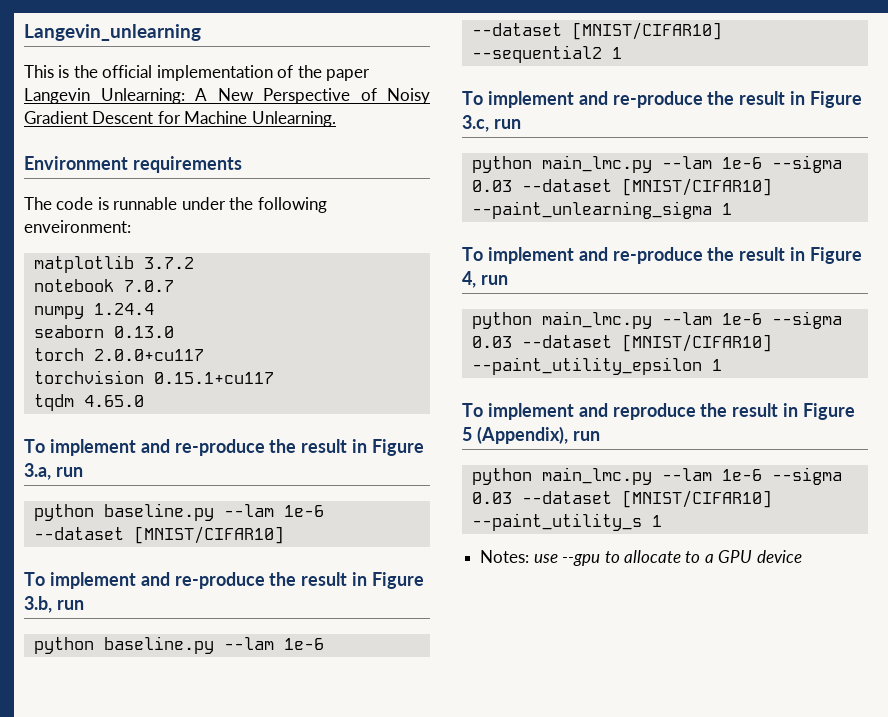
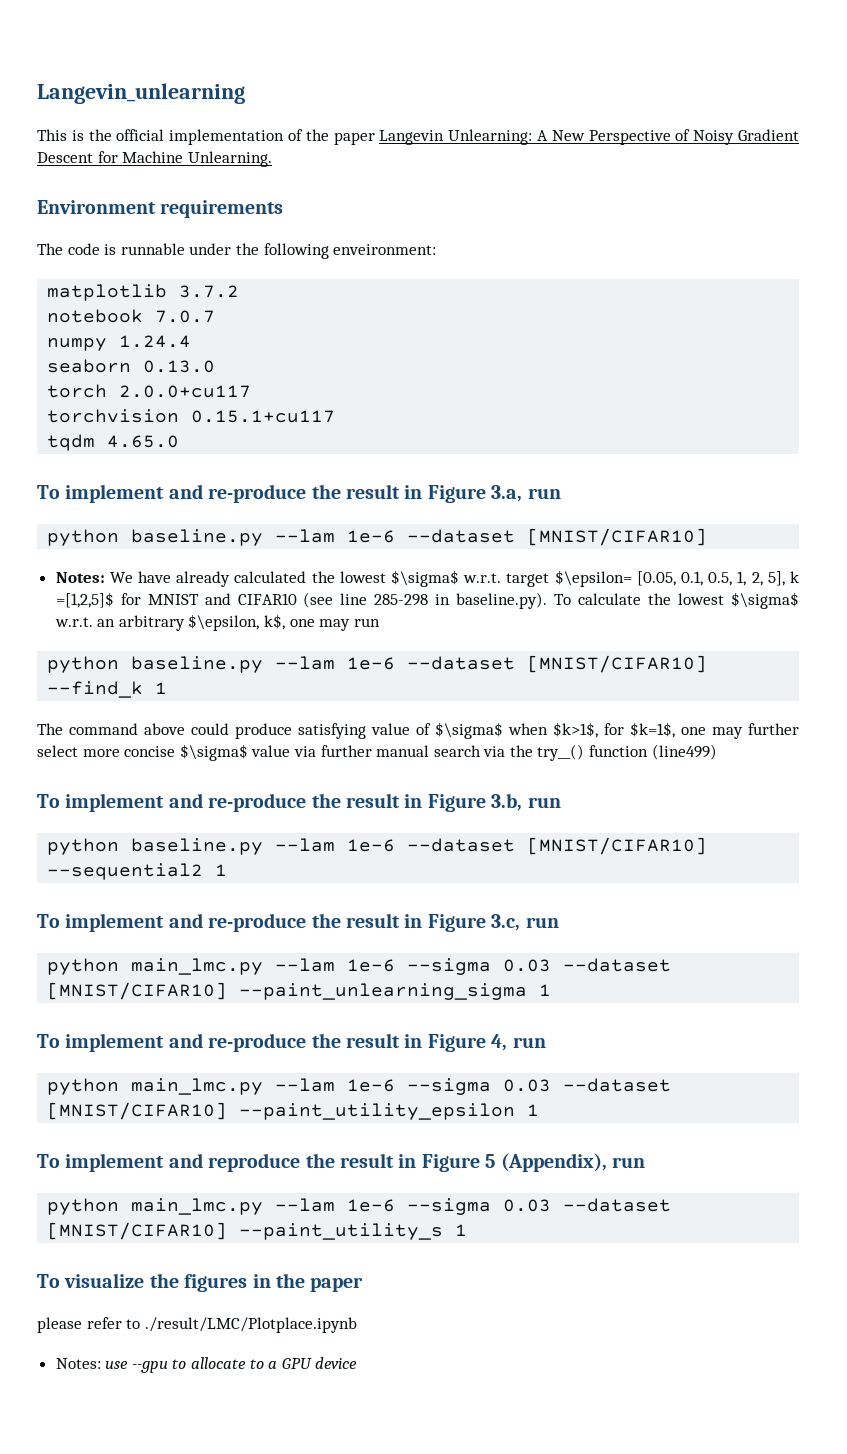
(284, 535) none -> [55,570,800,587] [55,592,800,609] [54,614,380,631] [47,655,708,673] [47,681,168,698] [37,722,799,739] [37,744,717,761] // Notes: We have already calculated the lowest $\sigma$ w.r.t. target $\epsilon= [0.05, 0.1, 0.5, 1, 2, 5], k =[1,2,5]$ for MNIST and CIFAR10 (see line 285-298 in baseline.py). To calculate the lowest $\sigma$ w.r.t. an arbitrary $\epsilon, k$, one may run // python baseline.py --lam 1e-6 --dataset [MNIST/CIFAR10] --find_k 1 // The command above could produce satisfying value of $\sigma$ when $k>1$, for $k=1$, one may further select more concise $\sigma$ value via further manual search via the try__() function (line499)
(662, 521) none -> [37,1273,364,1292] [37,1317,357,1333] // To visualize the figures in the paper // please refer to ./result/LMC/Plotplace.ipynb

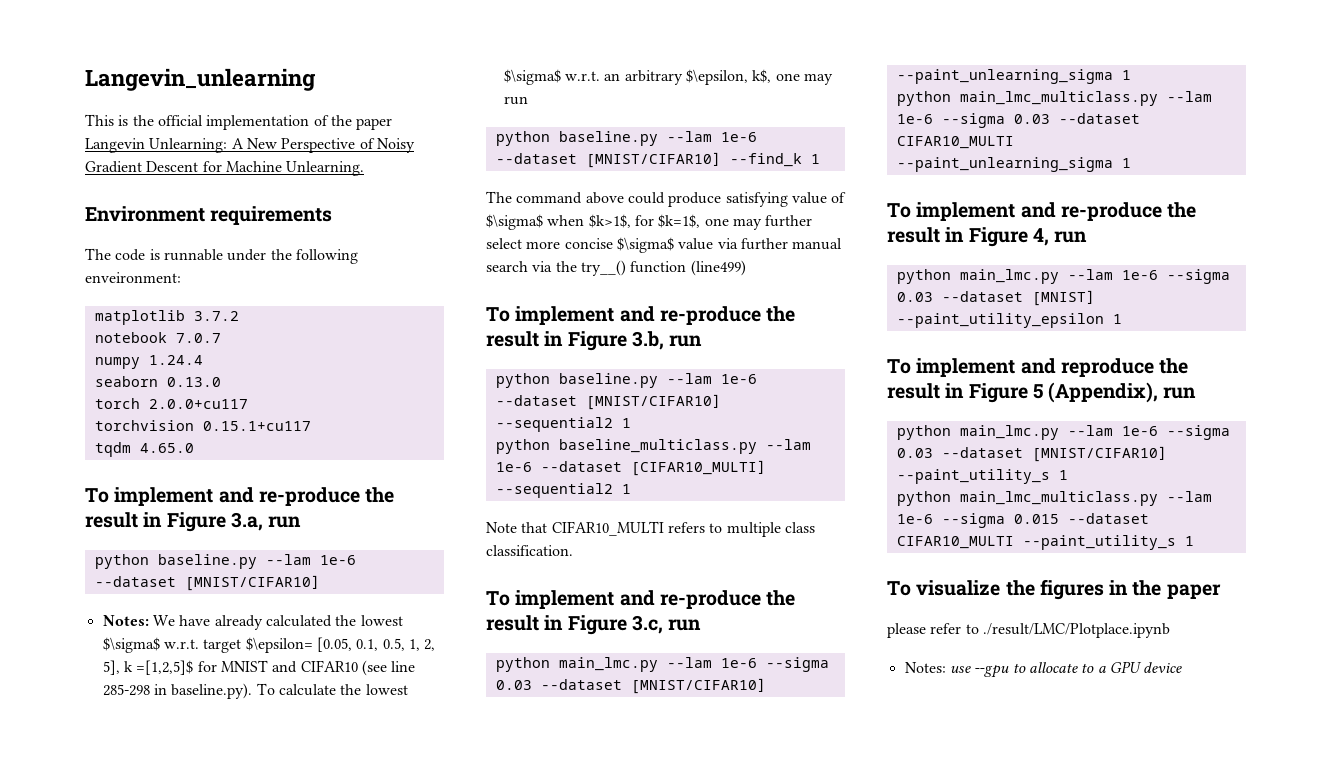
(228, 870) none -> [495,439,811,454] [495,460,766,476] [495,483,631,498] [486,521,815,537] [486,545,573,556] // python baseline_multiclass.py --lam 1e-6 --dataset [CIFAR10_MULTI] --sequential2 1 // Note that CIFAR10_MULTI refers to multiple class classification.
(552, 990) none -> [896,91,1212,106] [896,113,1140,128] [896,136,1014,149] [896,157,1131,172] // python main_lmc_multiclass.py --lam 1e-6 --sigma 0.03 --dataset CIFAR10_MULTI --paint_unlearning_sigma 1
[47,1102,228,1120] [MNIST/CIFAR10] -> [1031,290,1095,306] [MNIST]
(468, 1230) none -> [896,491,1212,506] [896,513,1149,528] [896,535,1194,550] // python main_lmc_multiclass.py --lam 1e-6 --sigma 0.015 --dataset CIFAR10_MULTI --paint_utility_s 1

